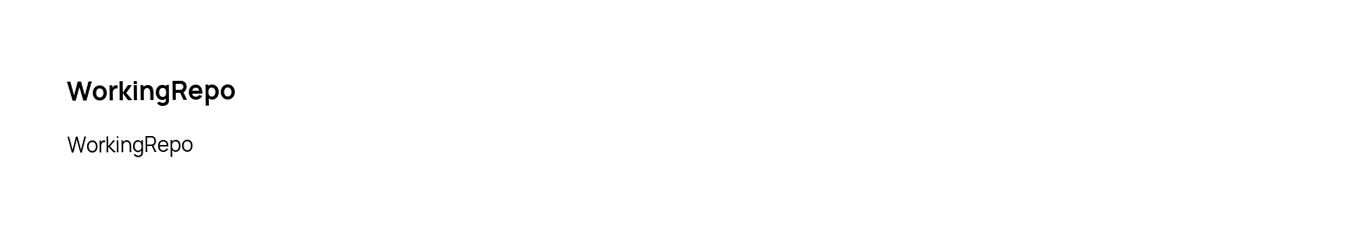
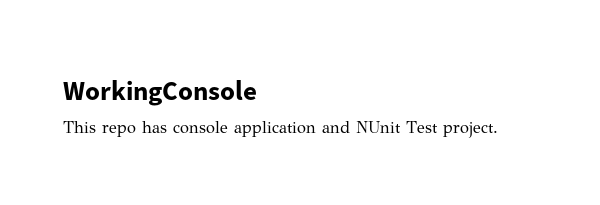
[66,80,236,107] [67,135,194,158] WorkingRepo // WorkingRepo -> [63,80,257,106] [63,121,498,138] WorkingConsole // This repo has console application and NUnit Test project.

